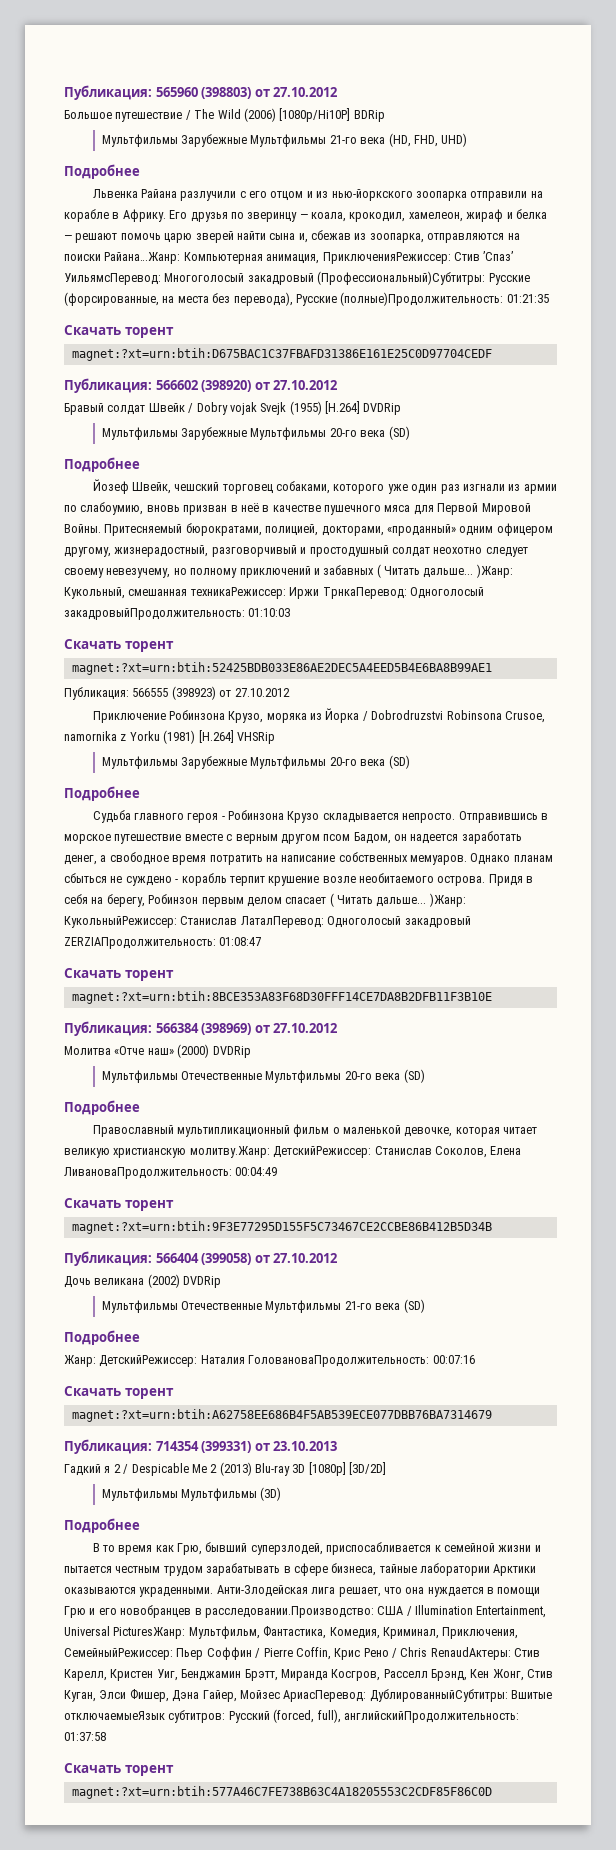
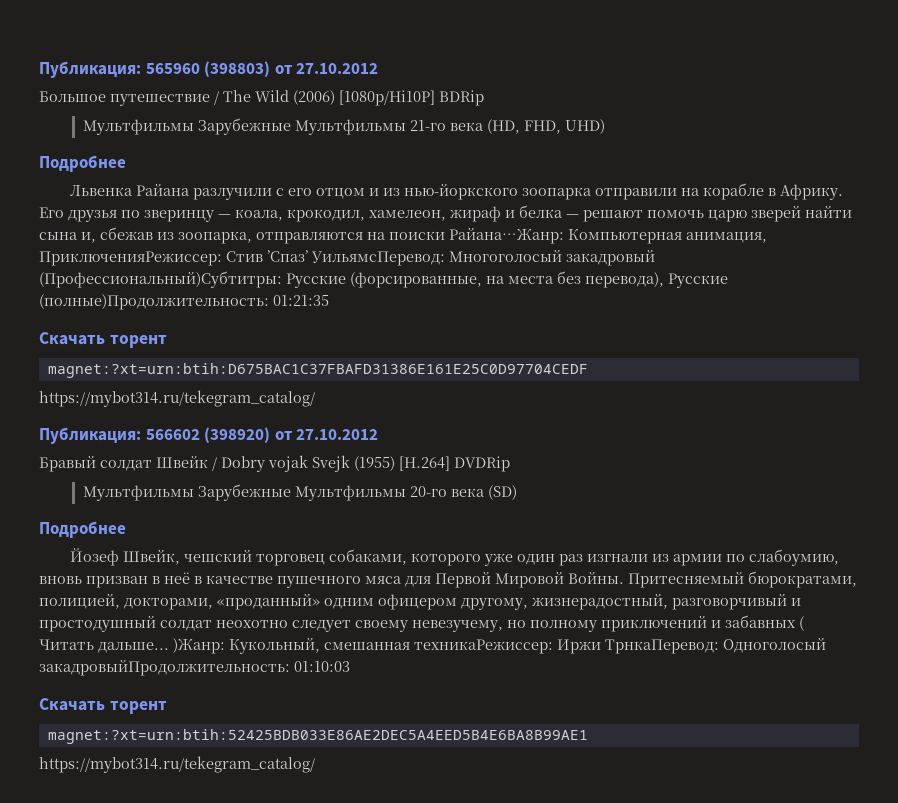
(492, 354) none -> [39,390,315,407] // https://mybot314.ru/tekegram_catalog/
[64,686,290,700] [92,708,545,723] [64,730,275,744] [101,755,410,769] [64,786,140,801] [92,810,548,823] [64,831,522,844] [64,852,553,865] [64,873,534,886] [64,893,466,907] [64,916,471,928] [64,937,262,949] [64,968,174,981] [71,991,492,1004] [64,1021,338,1036] [64,1044,251,1058] [101,1069,425,1083] [64,1100,140,1115] [92,1124,538,1137] [64,1146,522,1158] [64,1167,278,1179] [64,1198,174,1211] [71,1221,492,1234] [64,1251,338,1266] [64,1274,222,1288] [101,1299,425,1313] [64,1330,140,1345] [64,1355,475,1367] [64,1386,174,1399] [71,1409,492,1422] [64,1439,338,1454] [64,1462,387,1476] [101,1487,282,1501] [64,1518,140,1533] [92,1542,541,1555] [64,1563,537,1576] [64,1585,541,1597] [64,1605,547,1618] [64,1626,519,1639] [64,1647,541,1660] [64,1669,554,1681] [64,1689,552,1702] [64,1709,519,1723] [64,1732,106,1741] [64,1763,174,1776] [71,1786,492,1799] Публикация: 566555 (398923) от 27.10.2012 // Приключение Робинзона Крузо, моряка из Йорка / Dobrodruzstvi Robinsona Crusoe, namornika z Yorku (1981) [H.264] VHSRip // Мультфильмы Зарубежные Мультфильмы 20-го века (SD) // Подробнее // Судьба главного героя - Робинзона Крузо складывается непросто. Отправившись в морское путешествие вместе с верным другом псом Бадом, он надеется заработать денег, а свободное время потратить на написание собственных мемуаров. Однако планам сбыться не суждено - корабль терпит крушение возле необитаемого острова. Придя в себя на берегу, Робинзон первым делом спасает ( Читать дальше... )Жанр: КукольныйРежиссер: Станислав ЛаталПеревод: Одноголосый закадровый ZERZIAПродолжительность: 01:08:47 // Скачать торент // magnet:?xt=urn:btih:8BCE353A83F68D30FFF14CE7DA8B2DFB11F3B10E // Публикация: 566384 (398969) от 27.10.2012 // Молитва «Отче наш» (2000) DVDRip // Мультфильмы Отечественные Мультфильмы 20-го века (SD) // Подробнее // Православный мультипликационный фильм о маленькой девочке, которая читает великую христианскую молитву.Жанр: ДетскийРежиссер: Станислав Соколов, Елена ЛивановаПродолжительность: 00:04:49 // Скачать торент // magnet:?xt=urn:btih:9F3E77295D155F5C73467CE2CCBE86B412B5D34B // Публикация: 566404 (399058) от 27.10.2012 // Дочь великана (2002) DVDRip // Мультфильмы Отечественные Мультфильмы 21-го века (SD) // Подробнее // Жанр: ДетскийРежиссер: Наталия ГоловановаПродолжительность: 00:07:16 // Скачать торент // magnet:?xt=urn:btih:A62758EE686B4F5AB539ECE077DBB76BA7314679 // Публикация: 714354 (399331) от 23.10.2013 // Гадкий я 2 / Despicable Me 2 (2013) Blu-ray 3D [1080p] [3D/2D] // Мультфильмы Мультфильмы (3D) // Подробнее // В то время как Грю, бывший суперзлодей, приспосабливается к семейной жизни и пытается честным трудом зарабатывать в сфере бизнеса, тайные лаборатории Арктики оказываются украденными. Анти-Злодейская лига решает, что она нуждается в помощи Грю и его новобранцев в расследовании.Производство: США / Illumination Entertainment, Universal PicturesЖанр: Мультфильм, Фантастика, Комедия, Криминал, Приключения, СемейныйРежиссер: Пьер Соффин / Pierre Coffin, Крис Рено / Chris RenaudАктеры: Стив Карелл, Кристен Уиг, Бенджамин Брэтт, Миранда Косгров, Расселл Брэнд, Кен Жонг, Стив Куган, Элси Фишер, Дэна Гайер, Мойзес АриасПеревод: ДублированныйСубтитры: Вшитые отключаемыеЯзык субтитров: Русский (forced, full), английскийПродолжительность: 01:37:58 // Скачать торент // magnet:?xt=urn:btih:577A46C7FE738B63C4A18205553C2CDF85F86C0D -> [39,756,315,773] https://mybot314.ru/tekegram_catalog/

